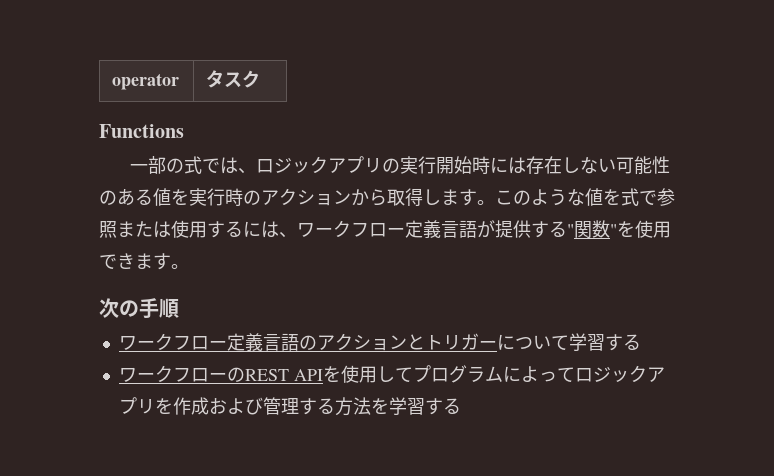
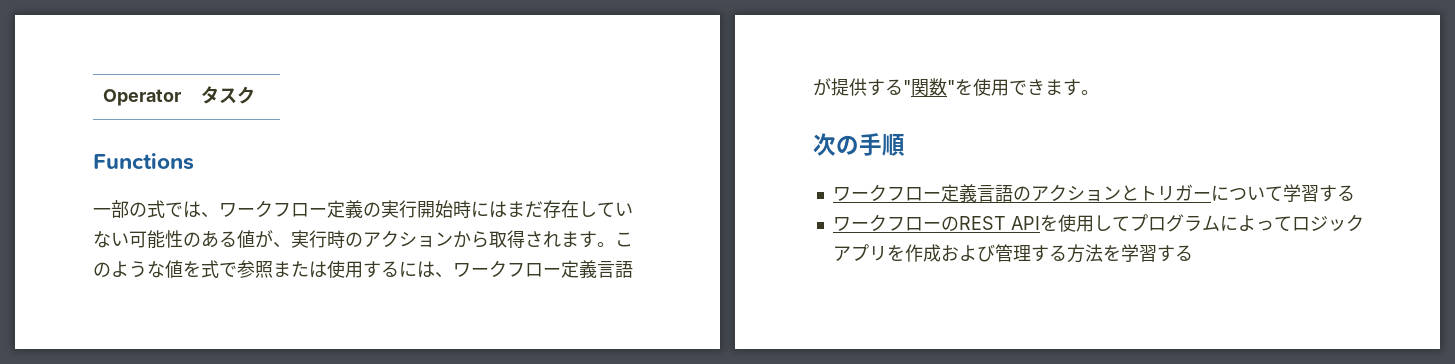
[112,73,180,90] operator -> [102,89,181,106] Operator
[256,156,383,174] ロジックアプリ -> [219,200,363,218] ワークフロー定義
[526,156,581,174] 存在し -> [507,200,633,218] まだ存在してい
[171,189,189,205] を -> [255,230,291,248] が、
[423,189,441,205] し -> [525,231,561,248] され

